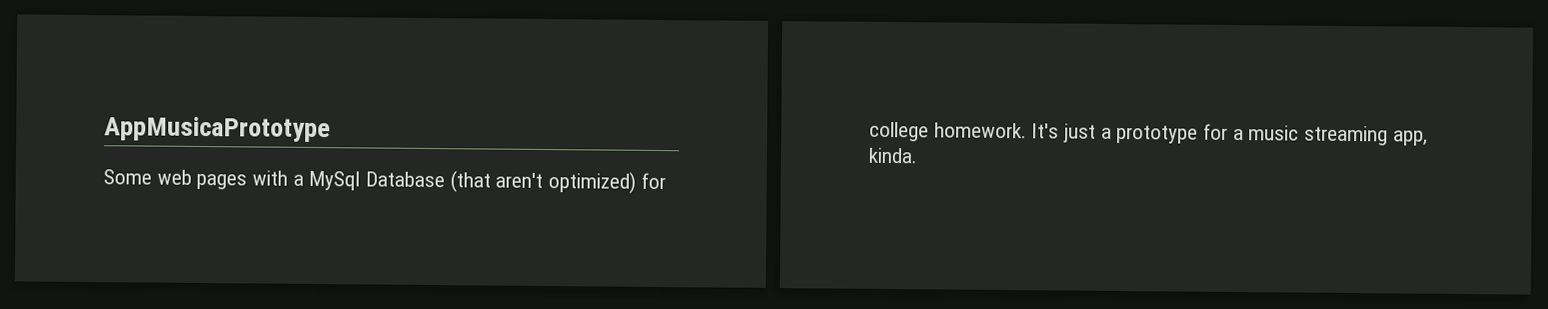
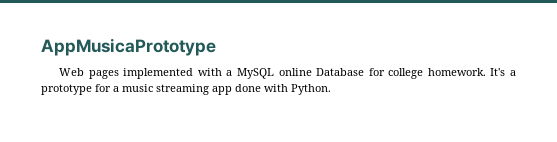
[103,169,637,194] Some web pages with a MySql Database (that aren't optimized) -> [59,68,365,79] Web pages implemented with a MySQL online Database
[1063,123,1097,143] just -> (506, 72) none
[1392,130,1428,146] [868,147,918,164] app, kinda. -> [212,84,331,95] app done with Python.

